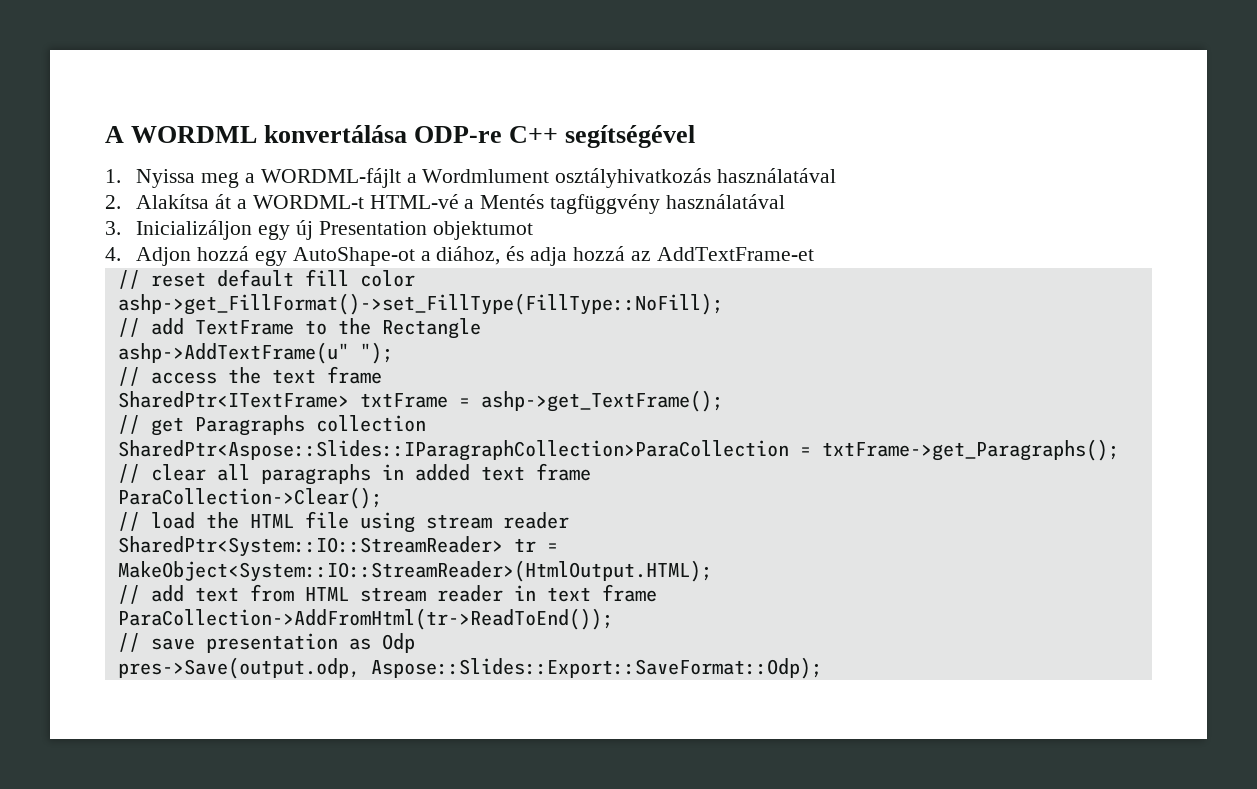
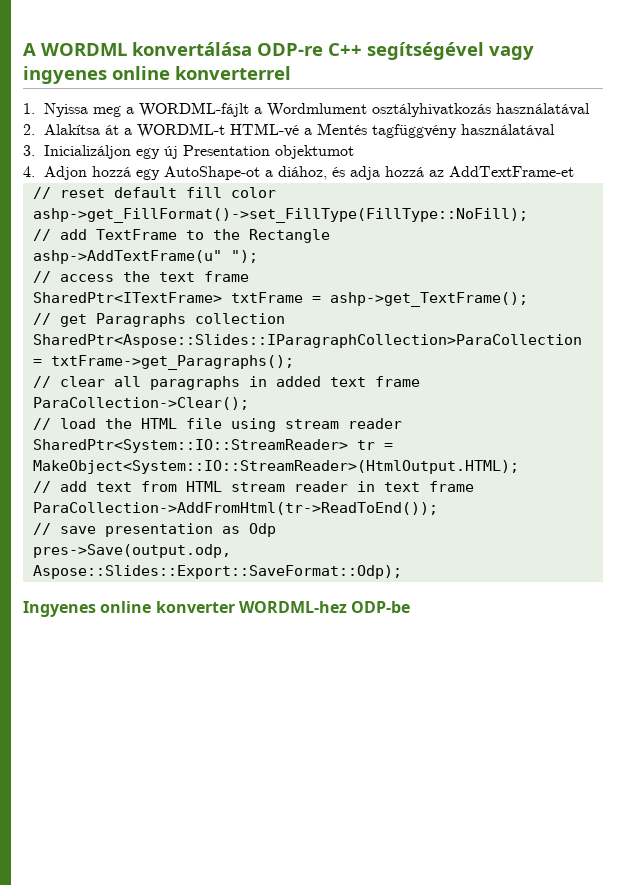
(696, 136) none -> [489,46,534,60] [23,66,291,84] vagy ingyenes online konverterrel
(822, 668) none -> [23,601,411,617] // Ingyenes online konverter WORDML-hez ODP-be

